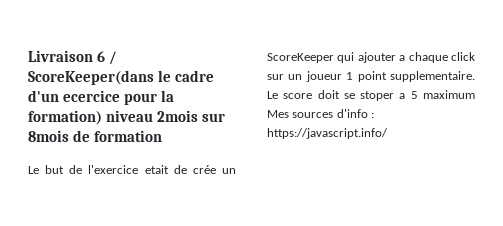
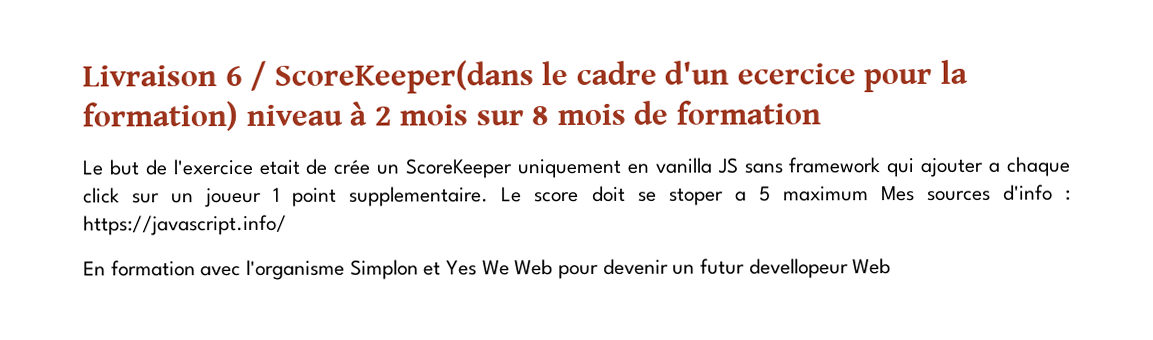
[157,110,226,122] [28,130,69,142] 2mois sur 8mois -> [349,101,626,126] à 2 mois sur 8 mois
(334, 58) none -> [517,157,882,179] uniquement en vanilla JS sans framework
(388, 133) none -> [83,258,892,280] // En formation avec l'organisme Simplon et Yes We Web pour devenir un futur devellopeur Web

